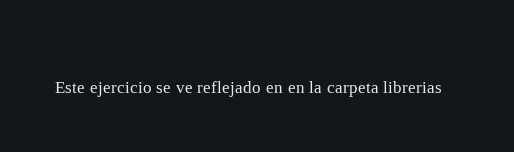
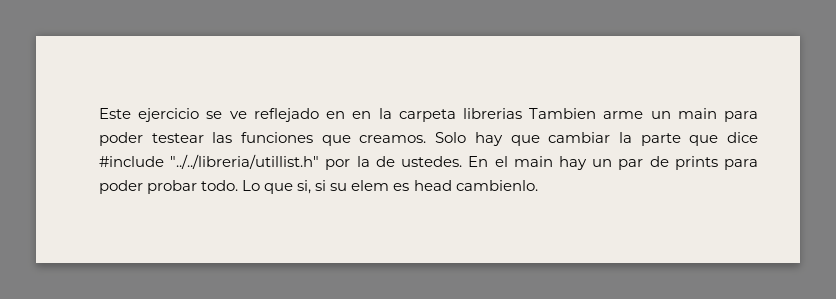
(443, 87) none -> [529,108,758,122] [99,132,759,146] [99,154,758,170] [99,180,538,194] Tambien arme un main para poder testear las funciones que creamos. Solo hay que cambiar la parte que dice #include "../../libreria/utillist.h" por la de ustedes. En el main hay un par de prints para poder probar todo. Lo que si, si su elem es head cambienlo.

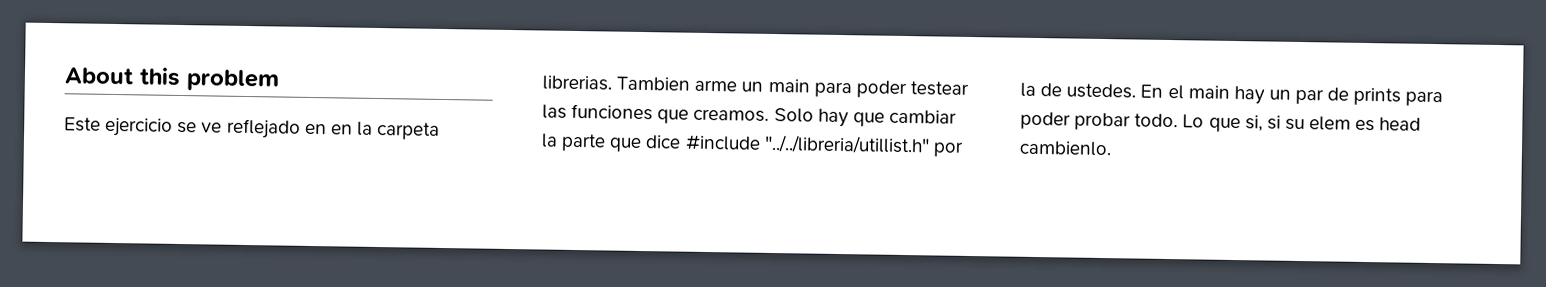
(99, 113) none -> [64,67,280,92] About this problem //
[462,108,522,119] librerias -> [542,75,612,91] librerias.

